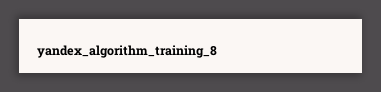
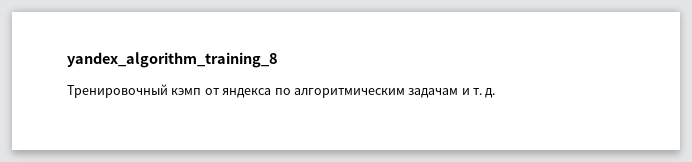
(217, 51) none -> [67,84,496,98] // Тренировочный кэмп от яндекса по алгоритмическим задачам и т. д.

